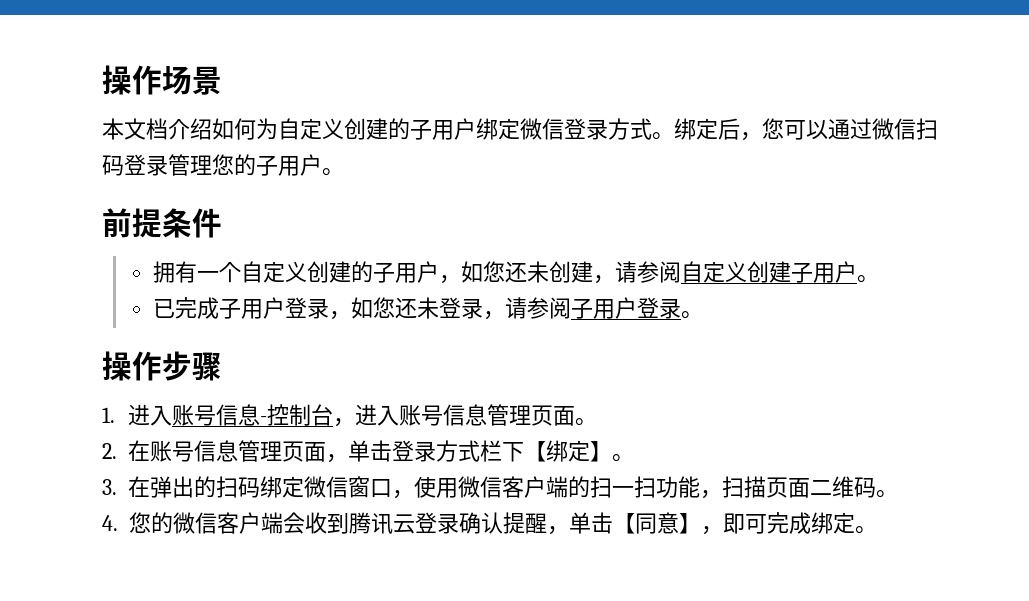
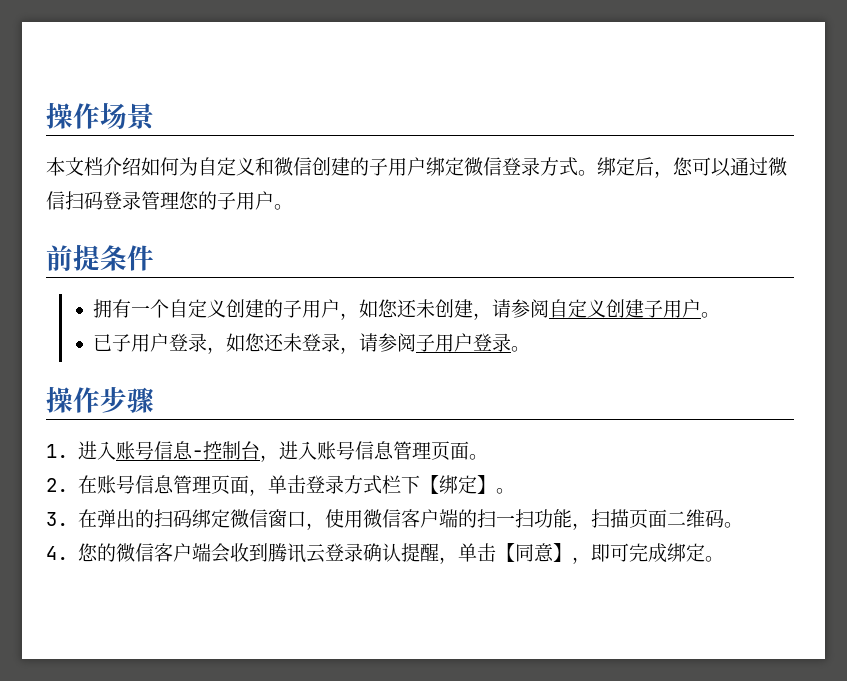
(344, 128) none -> [255,157,312,176] 和微信
[174,297,219,319] 完成 -> (112, 342) none

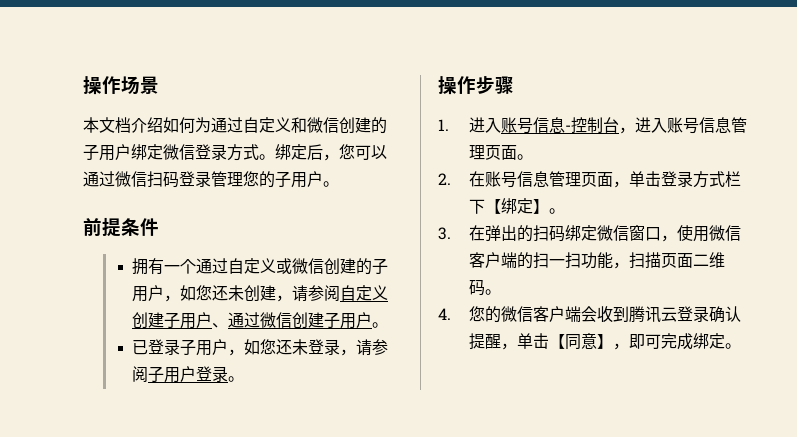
(198, 166) none -> [211,117,243,133] 通过
[168,299,226,318] 自定义 -> [196,258,325,274] 通过自定义或微信
(701, 308) none -> [212,312,373,329] 、通过微信创建子用户
[111,333,207,352] 子用户登录 -> [148,339,229,356] 登录子用户

